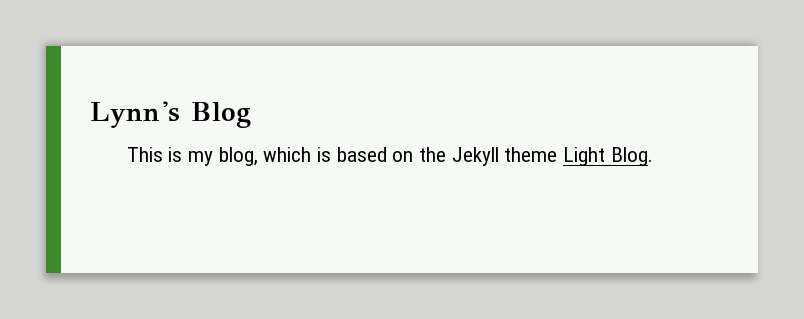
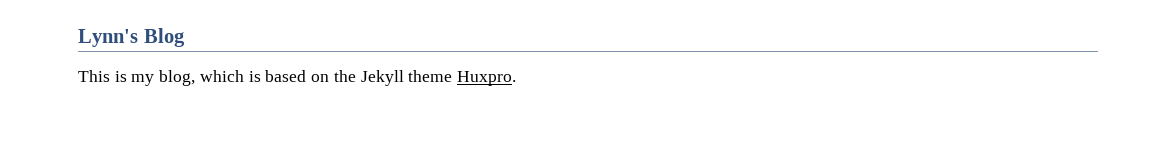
[562,147,653,166] Light Blog. -> [456,71,516,86] Huxpro.

